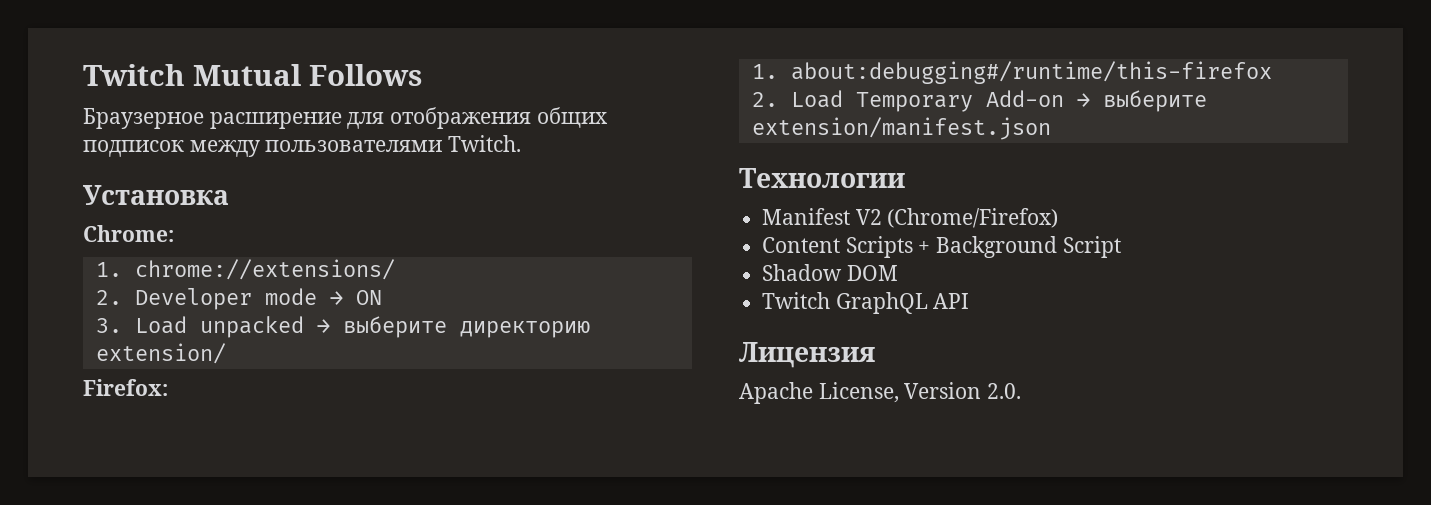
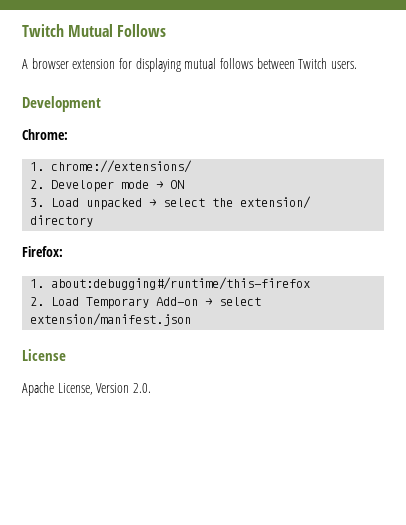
[83,107,608,129] [83,135,522,157] [83,185,229,205] Браузерное расширение для отображения общих подписок между пользователями Twitch. // Установка -> [22,58,357,72] [22,96,101,112] A browser extension for displaying mutual follows between Twitch users. // Development
[342,316,590,338] выберите директорию -> [163,198,234,207] select the
(226, 353) none -> [30,215,94,227] directory
[1102,90,1207,112] выберите -> [219,297,262,306] select
[739,168,905,188] [762,208,1059,228] [762,236,1121,258] [762,264,898,281] [762,292,970,314] [739,342,875,368] Технологии // Manifest V2 (Chrome/Firefox) // Content Scripts + Background Script // Shadow DOM // Twitch GraphQL API // Лицензия -> [22,349,66,361] License

